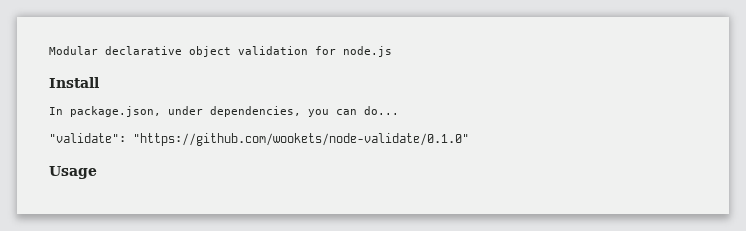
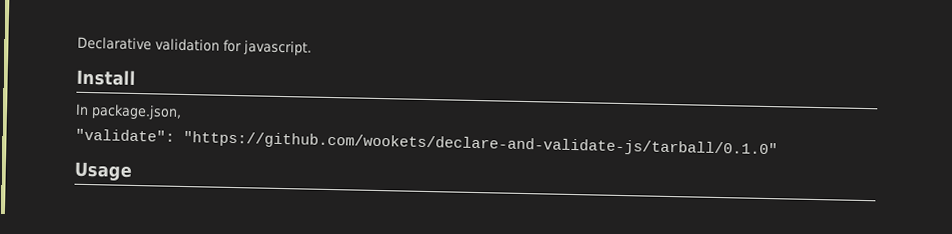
[49,46,231,57] Modular declarative object -> [77,36,152,51] Declarative
[343,46,392,57] node.js -> [243,40,312,56] javascript.
[168,106,399,117] under dependencies, you can do... -> (182, 112) none
[133,133,469,146] "https://github.com/wookets/node-validate/0.1.0" -> [183,130,778,158] "https://github.com/wookets/declare-and-validate-js/tarball/0.1.0"

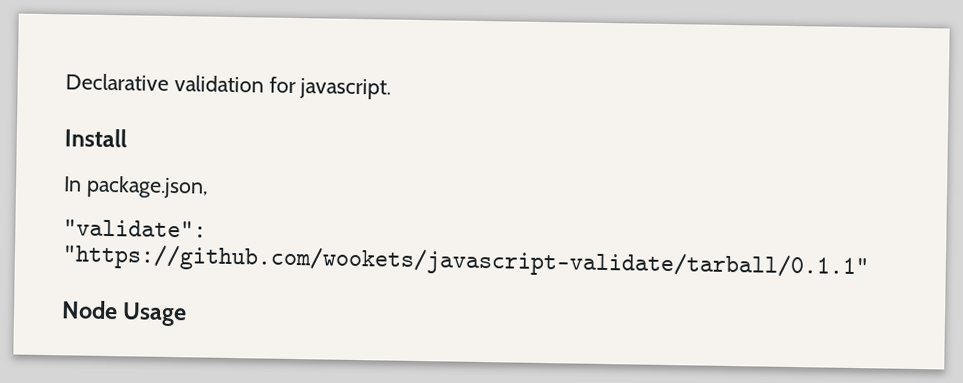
[183,130,778,158] "https://github.com/wookets/declare-and-validate-js/tarball/0.1.0" // -> [62,243,870,281] [61,300,118,320] "https://github.com/wookets/javascript-validate/tarball/0.1.1" // Node

